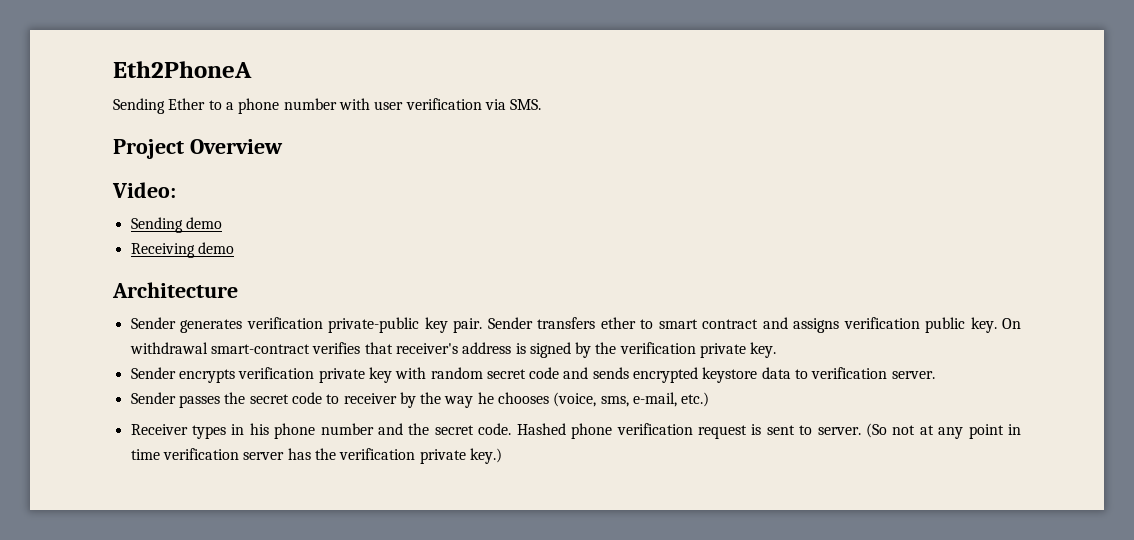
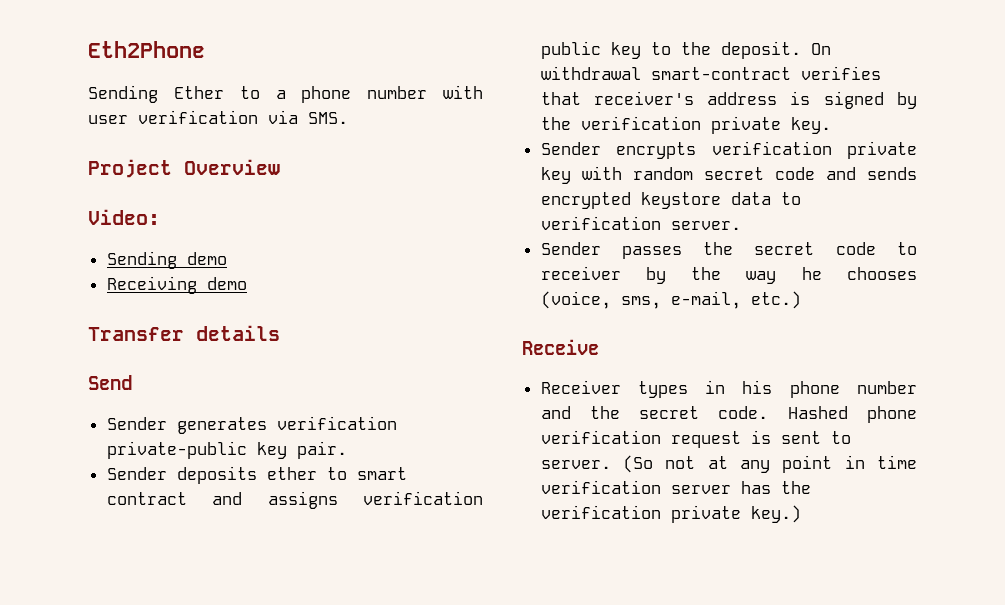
[113,61,252,78] Eth2PhoneA -> [88,41,205,58] Eth2Phone
[112,282,238,298] Architecture -> [88,325,280,341] [88,375,132,390] Transfer details // Send
[487,317,596,329] Sender transfers -> [106,466,257,484] // Sender deposits
[970,317,997,333] key. -> [610,41,801,59] key to the deposit.
(710, 399) none -> [522,339,599,355] // Receive

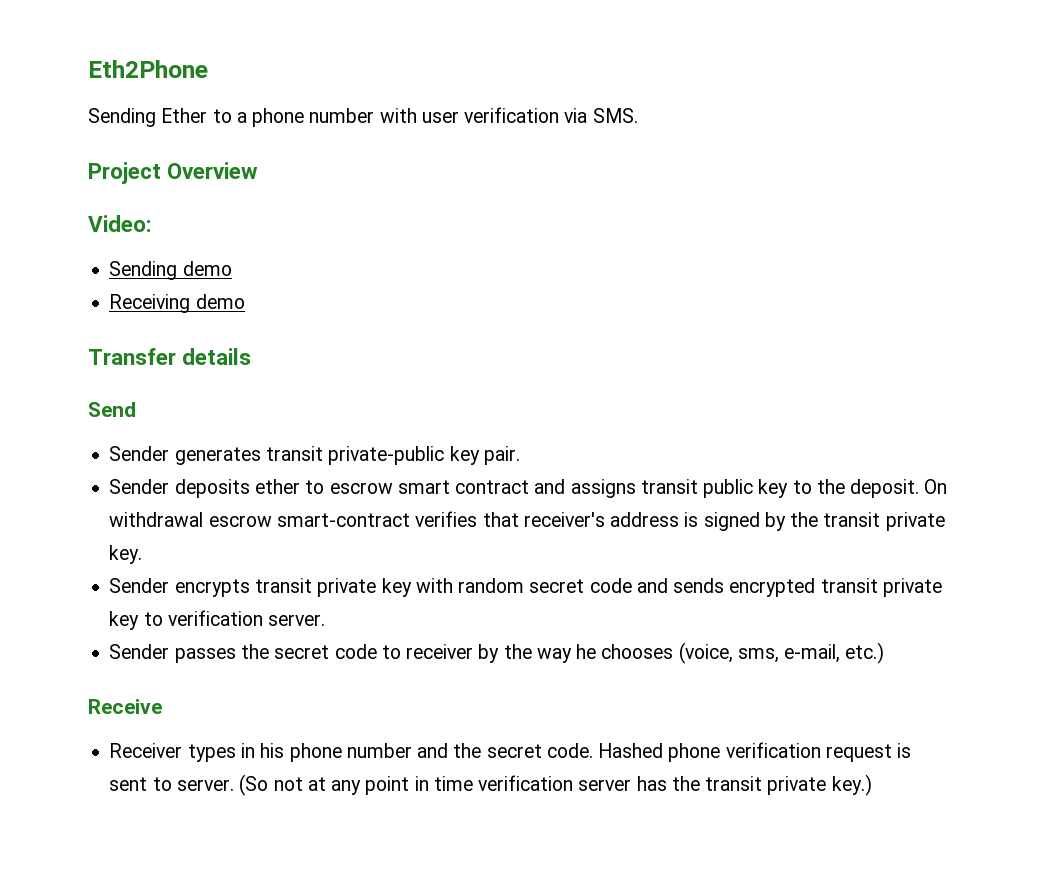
[276,416,397,430] verification -> [265,446,323,461] transit
(347, 473) none -> [329,482,393,494] escrow
[363,491,483,505] verification -> [640,479,698,494] transit
(641, 73) none -> [208,515,272,527] escrow
[580,116,701,130] verification -> [823,512,881,527] transit
[711,141,832,155] verification -> [254,578,312,593] transit
[640,192,771,209] keystore data -> [820,578,942,597] [109,611,140,630] transit private key
[540,505,661,519] verification -> [705,776,763,791] transit

